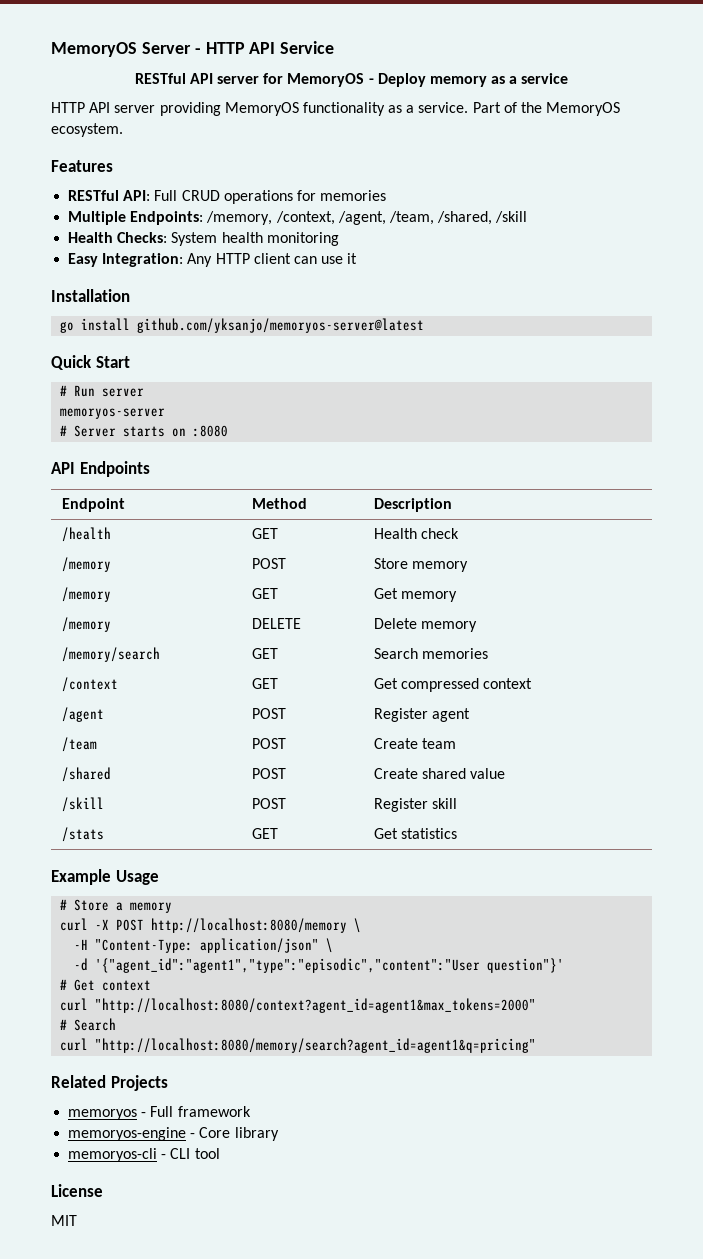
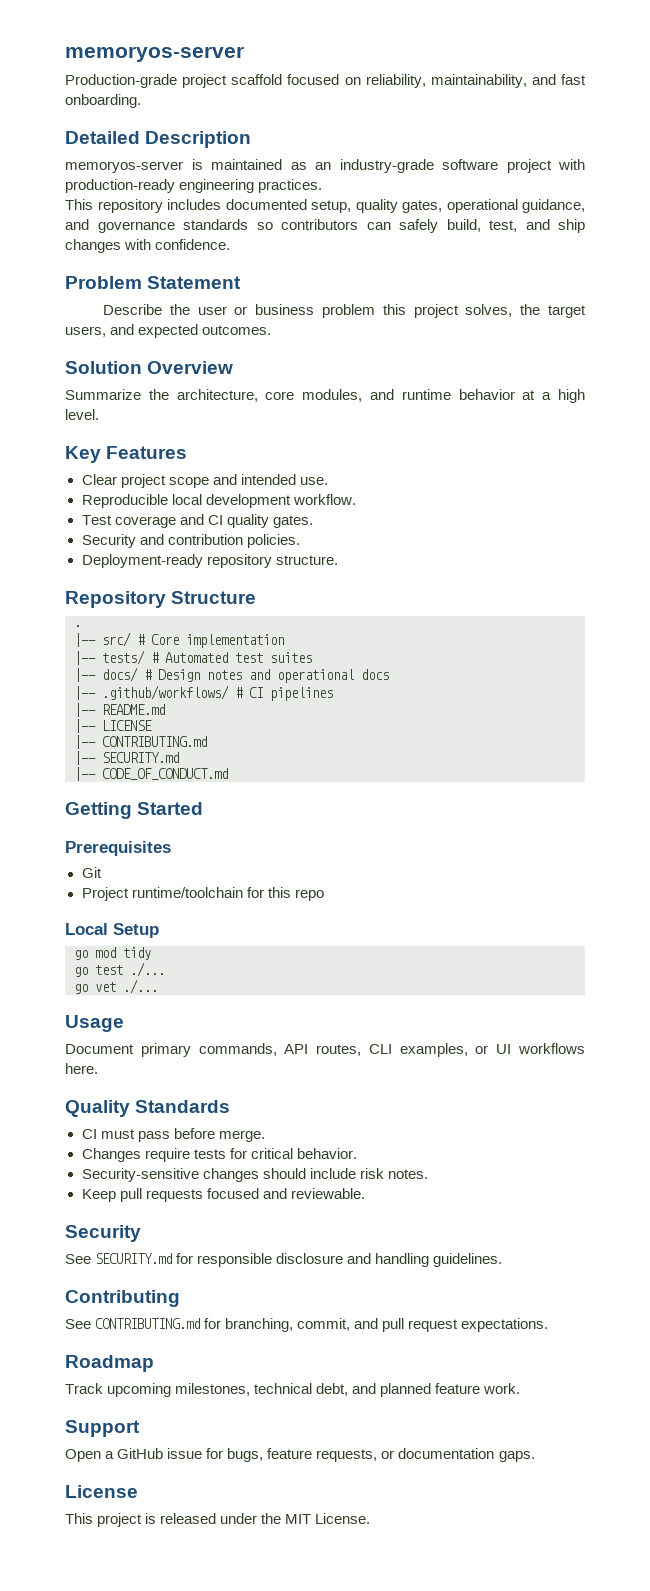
[51,41,335,57] [134,73,569,87] [51,102,621,116] [51,123,123,137] [51,160,113,172] [68,190,387,204] [68,211,528,225] [68,232,339,246] [68,253,358,267] [51,289,130,302] [60,318,425,333] [51,355,130,370] [60,385,145,397] [60,408,166,419] [60,425,229,437] [51,461,150,477] [61,498,125,512] [251,498,307,509] [373,498,452,512] [61,527,111,542] [251,528,278,539] [373,528,459,539] [61,557,111,572] [251,558,286,569] [373,558,468,572] [61,587,111,602] [251,588,278,599] [373,588,457,602] [61,617,111,632] [251,618,301,629] [373,618,477,632] [61,647,160,662] [251,648,278,659] [373,648,488,659] [61,677,118,692] [251,678,278,689] [373,678,533,692] [61,707,104,722] [251,708,286,719] [373,708,470,722] [61,737,97,752] [251,738,286,749] [373,738,456,749] [61,767,111,782] [251,768,286,779] [373,768,506,779] [61,797,104,812] [251,798,286,809] [373,798,457,812] [61,827,104,842] [251,828,278,839] [373,828,457,839] [51,869,159,885] [60,899,173,913] [60,918,362,933] [74,938,334,953] [74,958,565,973] [60,979,152,991] [60,998,537,1013] [60,1018,117,1031] [60,1038,537,1053] [51,1075,168,1091] [68,1106,251,1120] [68,1127,279,1141] [68,1148,220,1162] [51,1184,103,1197] [51,1215,77,1226] MemoryOS Server - HTTP API Service // RESTful API server for MemoryOS - Deploy memory as a service // HTTP API server providing MemoryOS functionality as a service. Part of the MemoryOS ecosystem. // Features // RESTful API: Full CRUD operations for memories // Multiple Endpoints: /memory, /context, /agent, /team, /shared, /skill // Health Checks: System health monitoring // Easy Integration: Any HTTP client can use it // Installation // go install github.com/yksanjo/memoryos-server@latest // Quick Start // # Run server // memoryos-server // # Server starts on :8080 // API Endpoints // Endpoint | Method | Description // /health | GET | Health check // /memory | POST | Store memory // /memory | GET | Get memory // /memory | DELETE | Delete memory // /memory/search | GET | Search memories // /context | GET | Get compressed context // /agent | POST | Register agent // /team | POST | Create team // /shared | POST | Create shared value // /skill | POST | Register skill // /stats | GET | Get statistics // Example Usage // # Store a memory // curl -X POST http://localhost:8080/memory \ // -H "Content-Type: application/json" \ // -d '{"agent_id":"agent1","type":"episodic","content":"User question"}' // # Get context // curl "http://localhost:8080/context?agent_id=agent1&max_tokens=2000" // # Search // curl "http://localhost:8080/memory/search?agent_id=agent1&q=pricing" // Related Projects // memoryos - Full framework // memoryos-engine - Core library // memoryos-cli - CLI tool // License // MIT -> [65,46,244,62] [65,74,586,88] [65,94,141,108] [65,131,252,148] [65,159,585,173] [65,179,323,193] [65,199,585,213] [65,219,585,233] [65,239,231,253] [65,276,242,289] [102,304,586,318] [65,324,272,338] [65,361,234,374] [65,389,586,403] [65,409,99,420] [65,446,188,463] [81,474,328,488] [81,494,356,508] [81,514,313,528] [81,534,300,548] [81,554,338,568] [65,591,257,608] [74,625,81,627] [74,632,284,648] [74,650,312,665] [74,667,389,683] [74,685,333,701] [74,703,165,717] [74,719,152,733] [74,735,207,749] [74,751,179,765] [74,767,228,781] [65,802,204,819] [65,841,171,856] [81,867,102,878] [81,887,324,901] [65,923,159,938] [74,947,151,960] [74,962,165,977] [74,979,158,994] [65,1015,124,1032] [65,1043,585,1057] [65,1063,98,1074] [65,1100,231,1117] [81,1128,265,1142] [81,1148,357,1162] [81,1168,428,1182] [81,1188,365,1202] [65,1225,141,1242] [65,1253,503,1267] [65,1290,180,1307] [65,1318,549,1332] [65,1355,154,1372] [65,1383,521,1397] [65,1420,140,1437] [65,1448,535,1462] [65,1485,138,1498] [65,1513,371,1527] memoryos-server // Production-grade project scaffold focused on reliability, maintainability, and fast onboarding. // Detailed Description // memoryos-server is maintained as an industry-grade software project with production-ready engineering practices. // This repository includes documented setup, quality gates, operational guidance, and governance standards so contributors can safely build, test, and ship changes with confidence. // Problem Statement // Describe the user or business problem this project solves, the target users, and expected outcomes. // Solution Overview // Summarize the architecture, core modules, and runtime behavior at a high level. // Key Features // Clear project scope and intended use. // Reproducible local development workflow. // Test coverage and CI quality gates. // Security and contribution policies. // Deployment-ready repository structure. // Repository Structure // . // |-- src/ # Core implementation // |-- tests/ # Automated test suites // |-- docs/ # Design notes and operational docs // |-- .github/workflows/ # CI pipelines // |-- README.md // |-- LICENSE // |-- CONTRIBUTING.md // |-- SECURITY.md // |-- CODE_OF_CONDUCT.md // Getting Started // Prerequisites // Git // Project runtime/toolchain for this repo // Local Setup // go mod tidy // go test ./... // go vet ./... // Usage // Document primary commands, API routes, CLI examples, or UI workflows here. // Quality Standards // CI must pass before merge. // Changes require tests for critical behavior. // Security-sensitive changes should include risk notes. // Keep pull requests focused and reviewable. // Security // See SECURITY.md for responsible disclosure and handling guidelines. // Contributing // See CONTRIBUTING.md for branching, commit, and pull request expectations. // Roadmap // Track upcoming milestones, technical debt, and planned feature work. // Support // Open a GitHub issue for bugs, feature requests, or documentation gaps. // License // This project is released under the MIT License.

